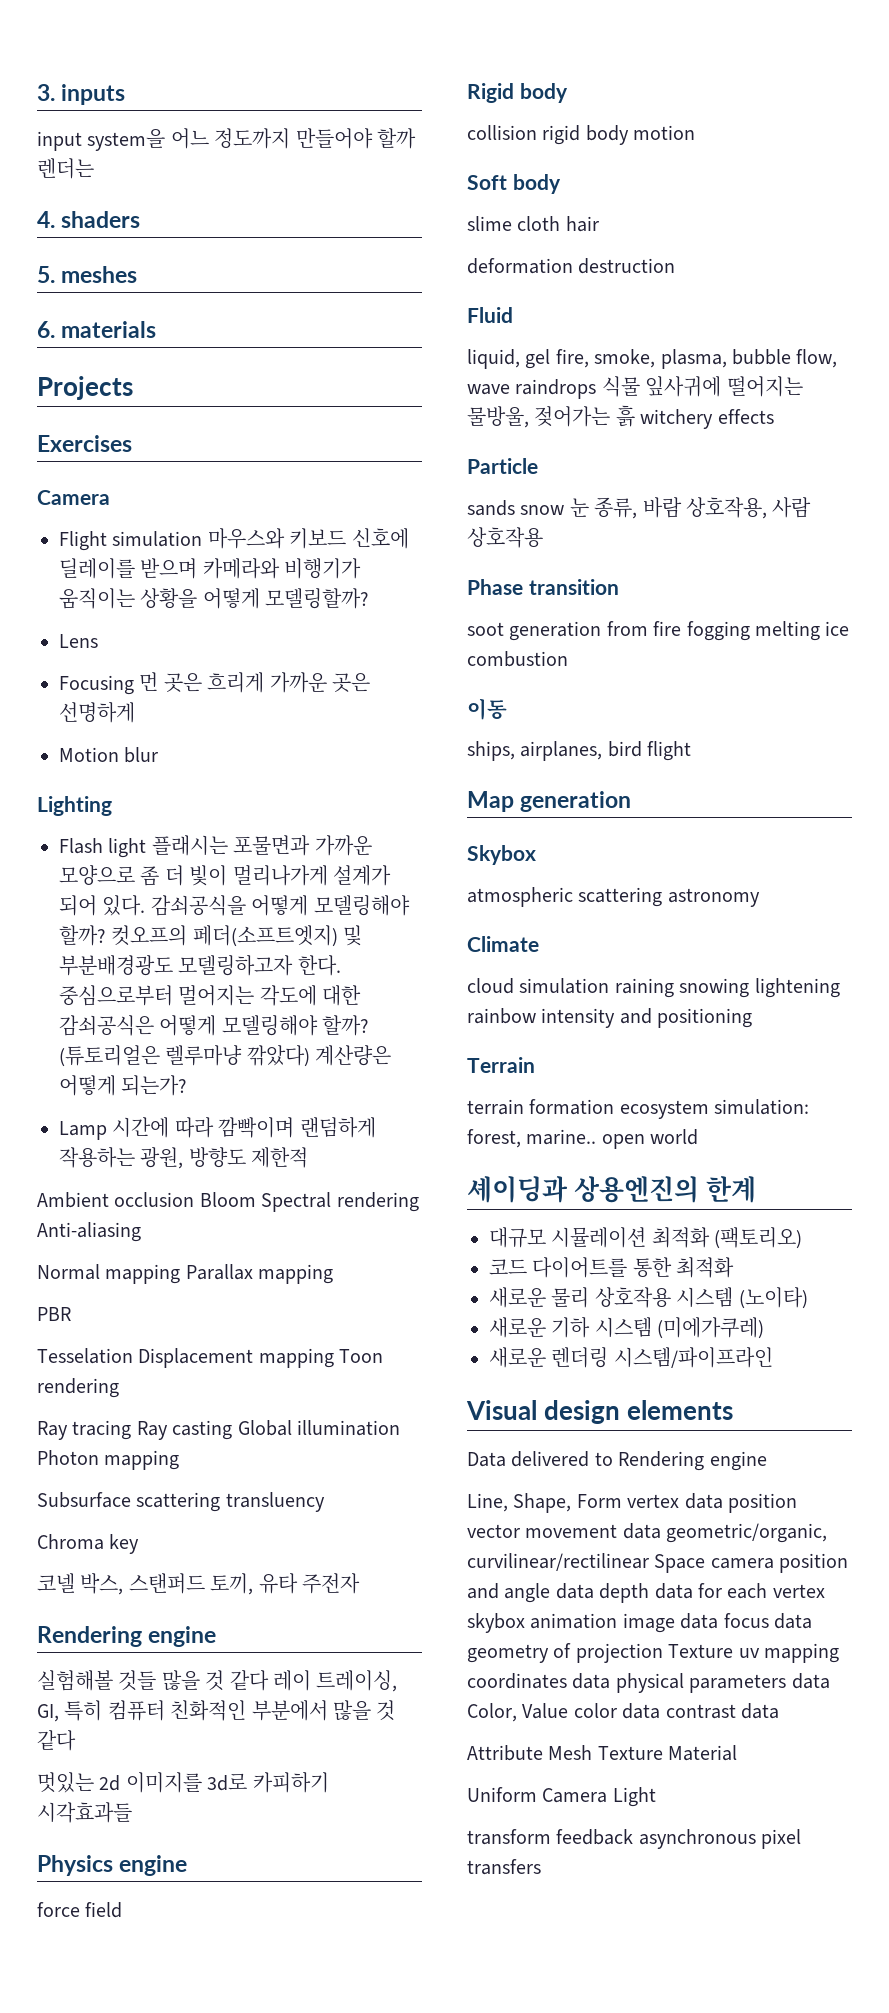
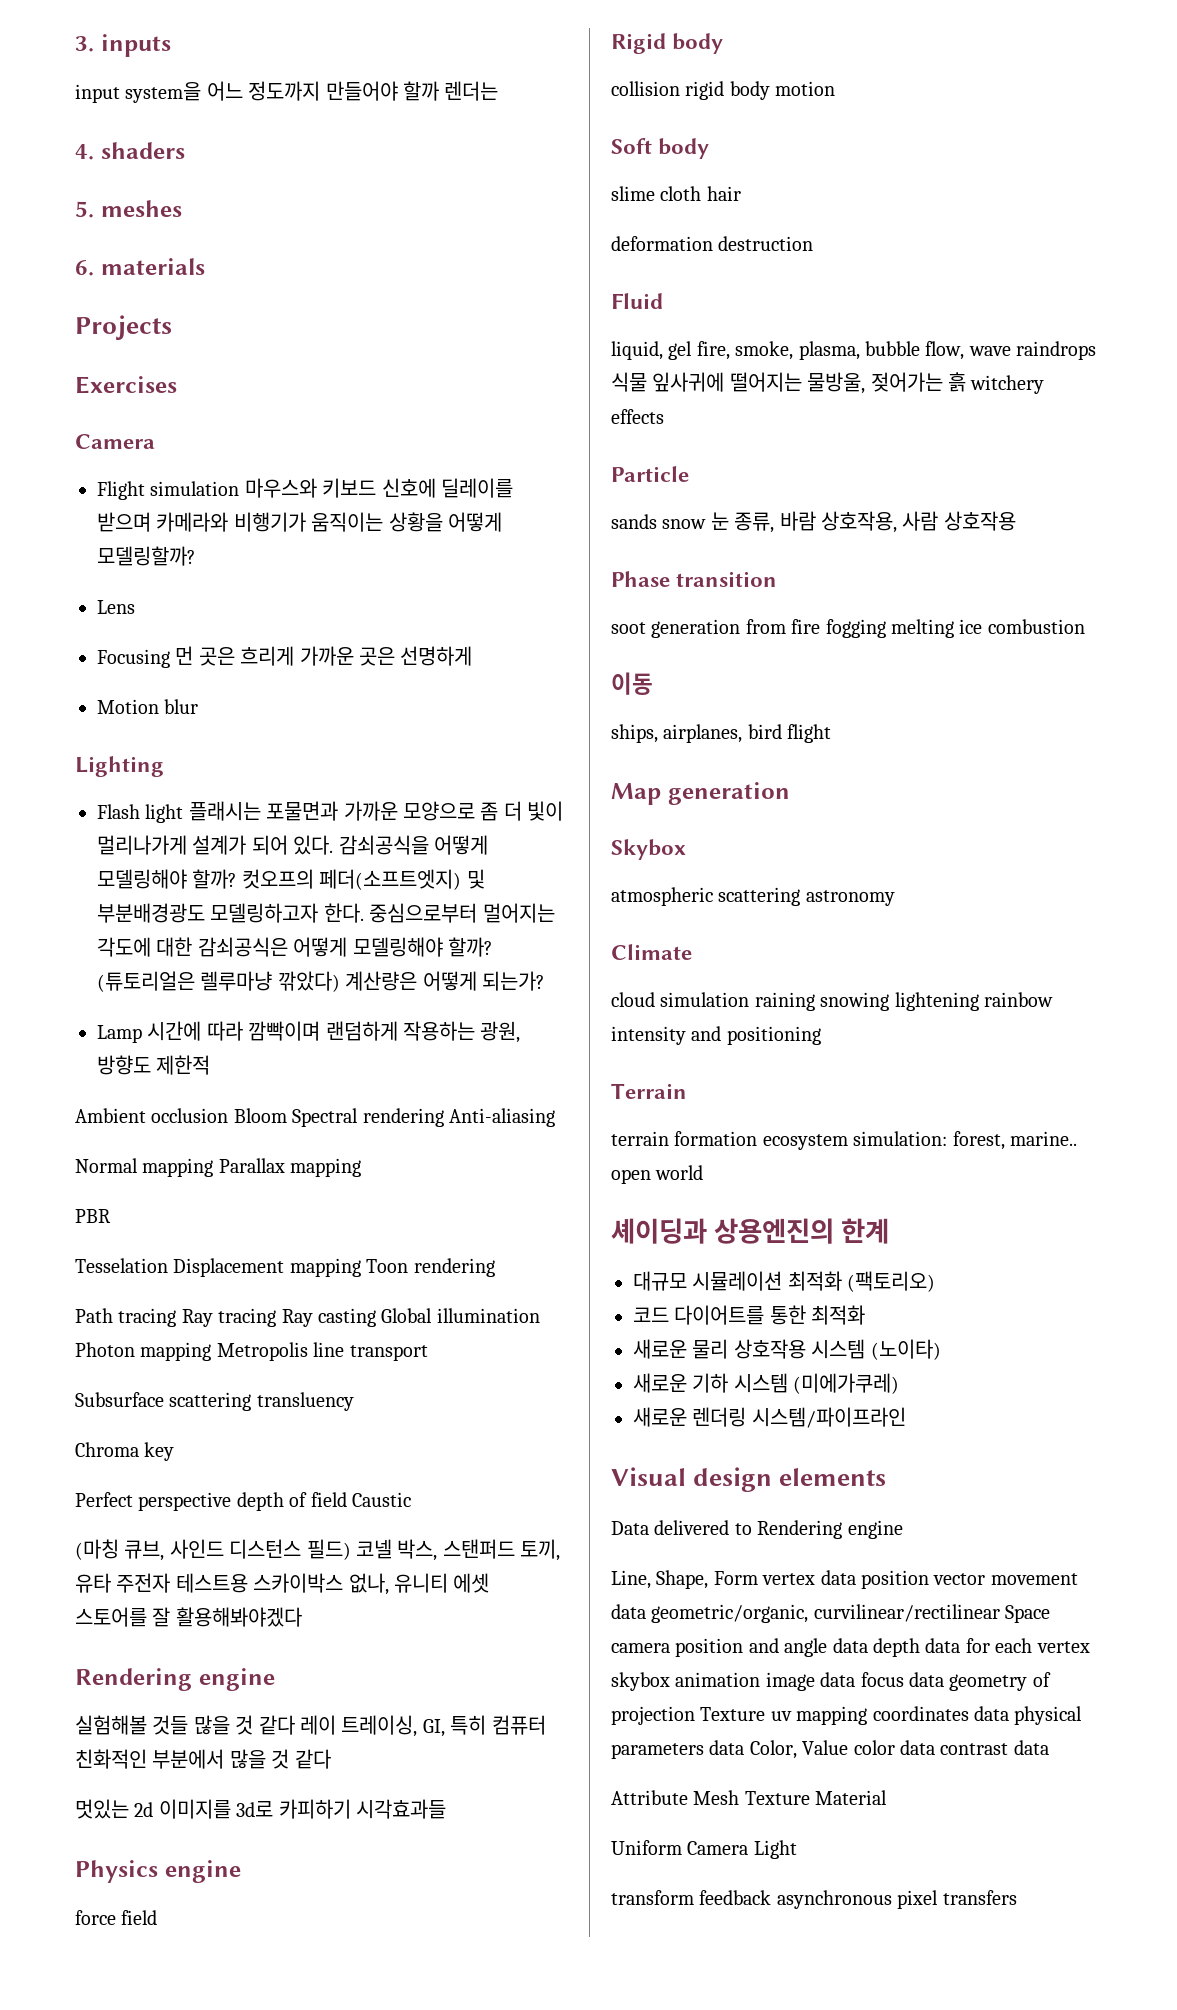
(119, 1388) none -> [75,1308,177,1327] Path tracing
(180, 1460) none -> [216,1342,428,1361] Metropolis line transport
(140, 1544) none -> [75,1492,411,1511] [75,1539,351,1561] Perfect perspective depth of field Caustic // (마칭 큐브, 사인드 디스턴스 필드)
(360, 1583) none -> [175,1573,490,1595] [75,1607,302,1627] 테스트용 스카이박스 없나, 유니티 에셋 스토어를 잘 활용해봐야겠다

